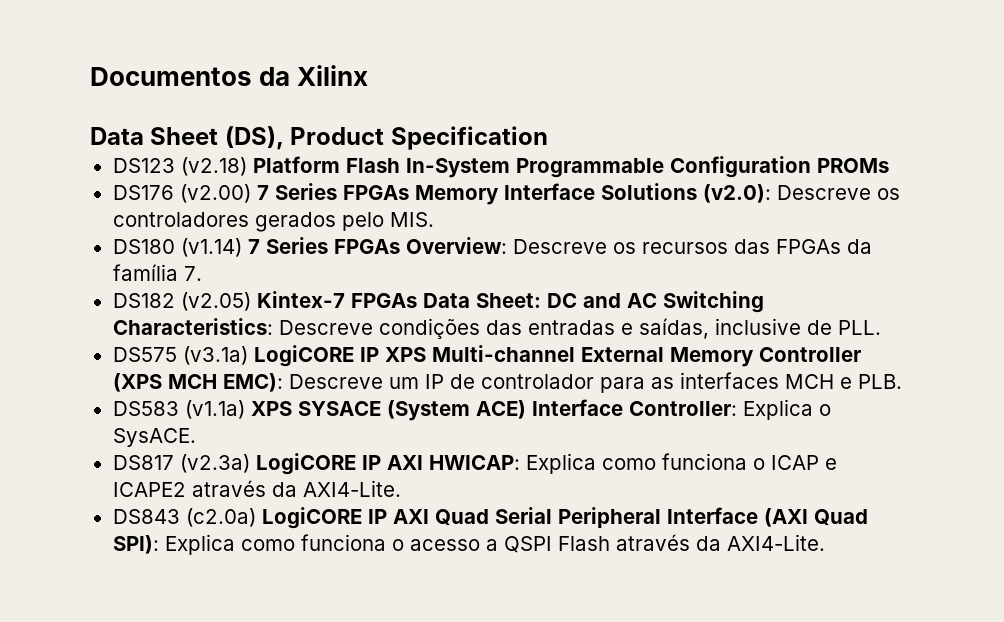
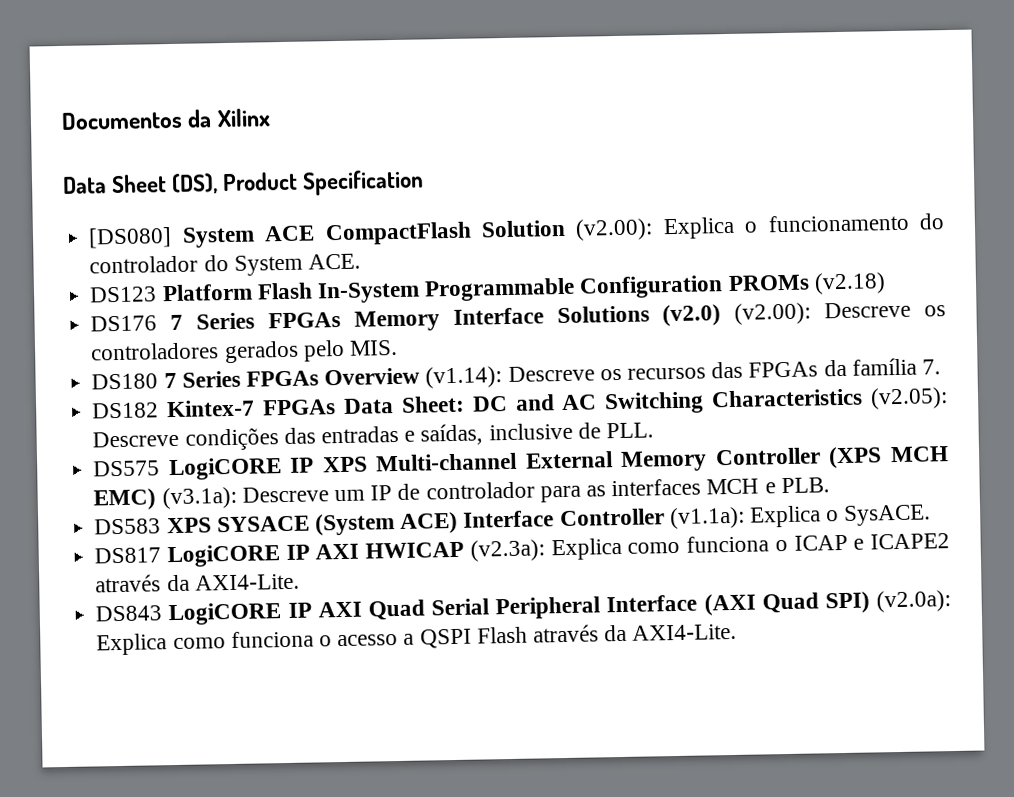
(548, 138) none -> [88,213,946,249] [89,253,361,276] // [DS080] System ACE CompactFlash Solution (v2.00): Explica o funcionamento do controlador do System ACE.
[180,157,247,176] (v2.18) -> (158, 294) none
(889, 165) none -> [813,272,886,295] (v2.18)
[179,184,251,203] (v2.00) -> (158, 323) none
[702,184,771,203] (v2.0): -> [662,302,812,327] (v2.0) (v2.00):
[180,237,507,257] (v1.14) 7 Series FPGAs Overview: -> [163,366,503,389] 7 Series FPGAs Overview (v1.14):
[180,292,251,311] (v2.05) -> (160, 410) none
[112,318,273,335] Characteristics: -> [711,387,949,410] Characteristics (v2.05):
[182,346,248,365] (v3.1a) -> (161, 468) none
[222,373,283,392] EMC): -> [93,486,237,511] EMC) (v3.1a):
[184,400,245,419] (v1.1a) -> (162, 526) none
[628,401,737,416] Controller: -> [559,506,745,530] Controller (v1.1a):
[179,453,520,475] (v2.3a) LogiCORE IP AXI HWICAP: -> [167,539,545,568] LogiCORE IP AXI HWICAP (v2.3a):
[185,508,256,527] (c2.0a) -> (163, 613) none
[112,535,159,554] SPI): -> [824,590,951,614] SPI) (v2.0a):

